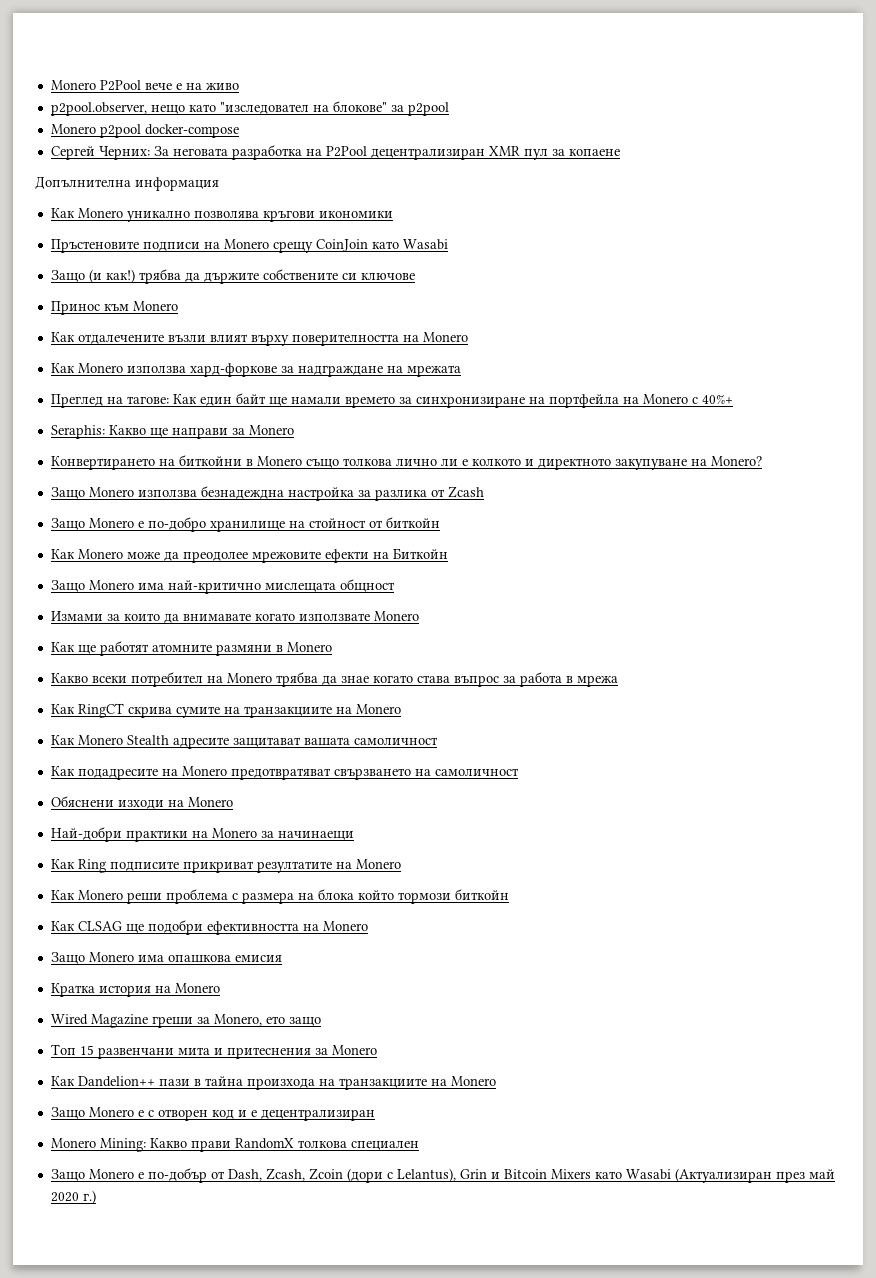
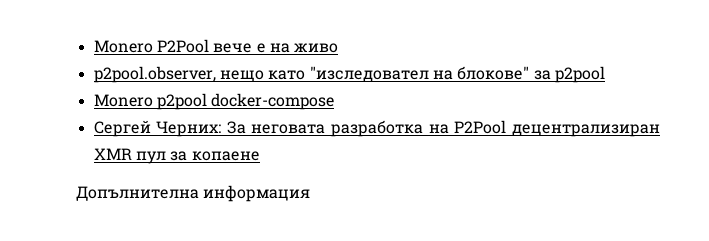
[50,208,393,222] [50,239,448,253] [50,269,415,284] [50,301,178,315] [50,332,468,346] [50,363,461,377] [50,393,733,408] [50,425,294,439] [50,455,762,470] [50,486,484,501] [50,517,440,532] [50,548,448,563] [50,579,395,594] [50,611,419,623] [50,641,332,656] [50,672,618,687] [50,703,401,718] [50,735,438,749] [50,766,519,780] [50,796,233,809] [50,827,354,842] [50,859,401,873] [50,889,509,904] [50,920,368,935] [50,952,282,964] [50,983,220,997] [50,1014,321,1028] [50,1044,377,1059] [50,1076,496,1090] [50,1107,375,1121] [50,1138,419,1152] [50,1168,835,1183] [50,1190,96,1204] // Как Monero уникално позволява кръгови икономики // Пръстеновите подписи на Monero срещу CoinJoin като Wasabi // Защо (и как!) трябва да държите собствените си ключове // Принос към Monero // Как отдалечените възли влият върху поверителността на Monero // Как Monero използва хард-форкове за надграждане на мрежата // Преглед на тагове: Как един байт ще намали времето за синхронизиране на портфейла на Monero с 40%+ // Seraphis: Какво ще направи за Monero // Конвертирането на биткойни в Monero също толкова лично ли е колкото и директното закупуване на Monero? // Защо Monero използва безнадеждна настройка за разлика от Zcash // Защо Monero е по-добро хранилище на стойност от биткойн // Как Monero може да преодолее мрежовите ефекти на Биткойн // Защо Monero има най-критично мислещата общност // Измами за които да внимавате когато използвате Monero // Как ще работят атомните размяни в Monero // Какво всеки потребител на Monero трябва да знае когато става въпрос за работа в мрежа // Как RingCT скрива сумите на транзакциите на Monero // Как Monero Stealth адресите защитават вашата самоличност // Как подадресите на Monero предотвратяват свързването на самоличност // Обяснени изходи на Monero // Най-добри практики на Monero за начинаещи // Как Ring подписите прикриват резултатите на Monero // Как Monero реши проблема с размера на блока който тормози биткойн // Как CLSAG ще подобри ефективността на Monero // Защо Monero има опашкова емисия // Кратка история на Monero // Wired Magazine греши за Monero, ето защо // Топ 15 развенчани мита и притеснения за Monero // Как Dandelion++ пази в тайна произхода на транзакциите на Monero // Защо Monero е с отворен код и е децентрализиран // Monero Mining: Какво прави RandomX толкова специален // Защо Monero е по-добър от Dash, Zcash, Zcoin (дори с Lelantus), Grin и Bitcoin Mixers като Wasabi (Актуализиран през май 2020 г.) -> (311, 193) none

